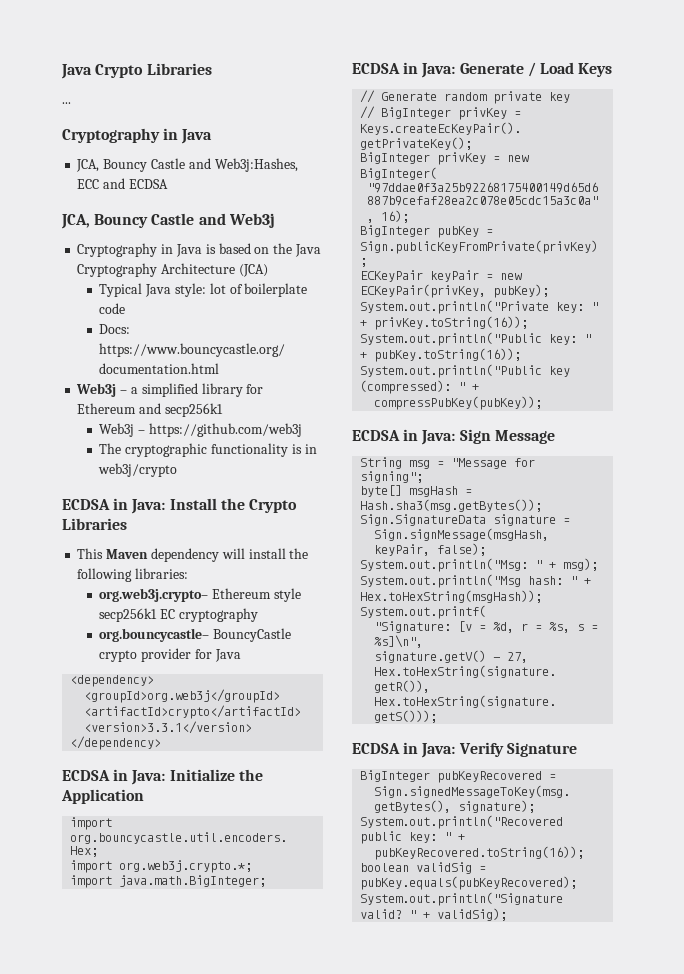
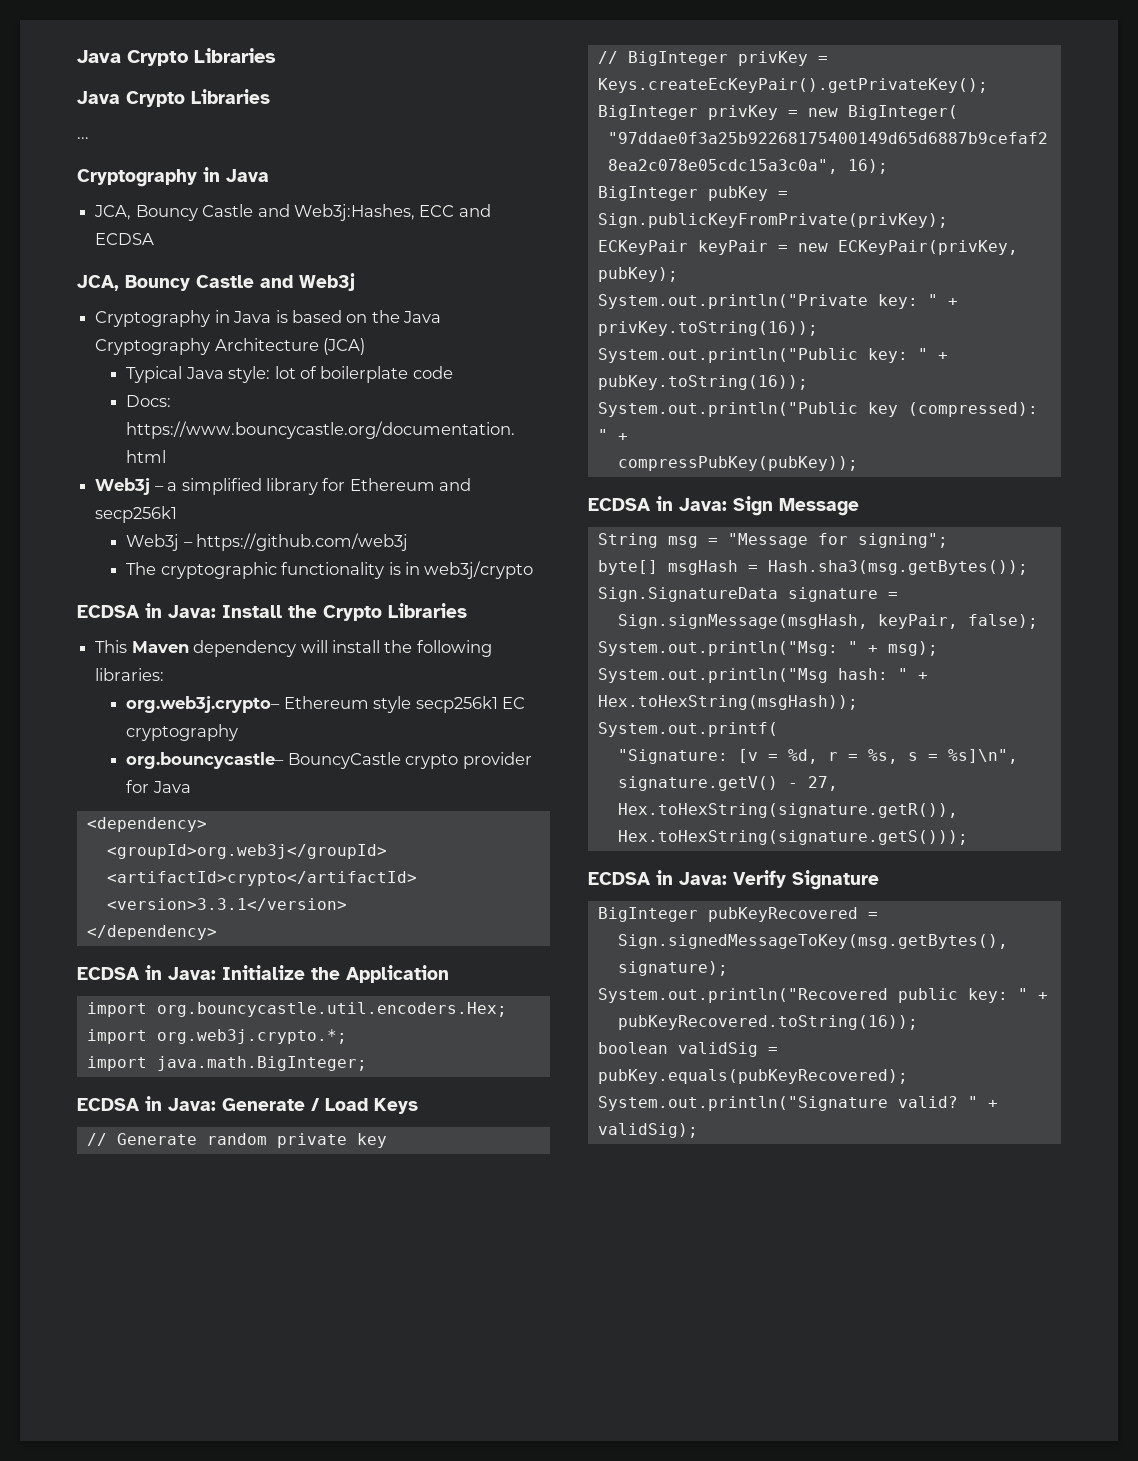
[61,63,212,79] Java Crypto Libraries -> [77,48,276,66] [77,89,270,107] Java Crypto Libraries // Java Crypto Libraries

